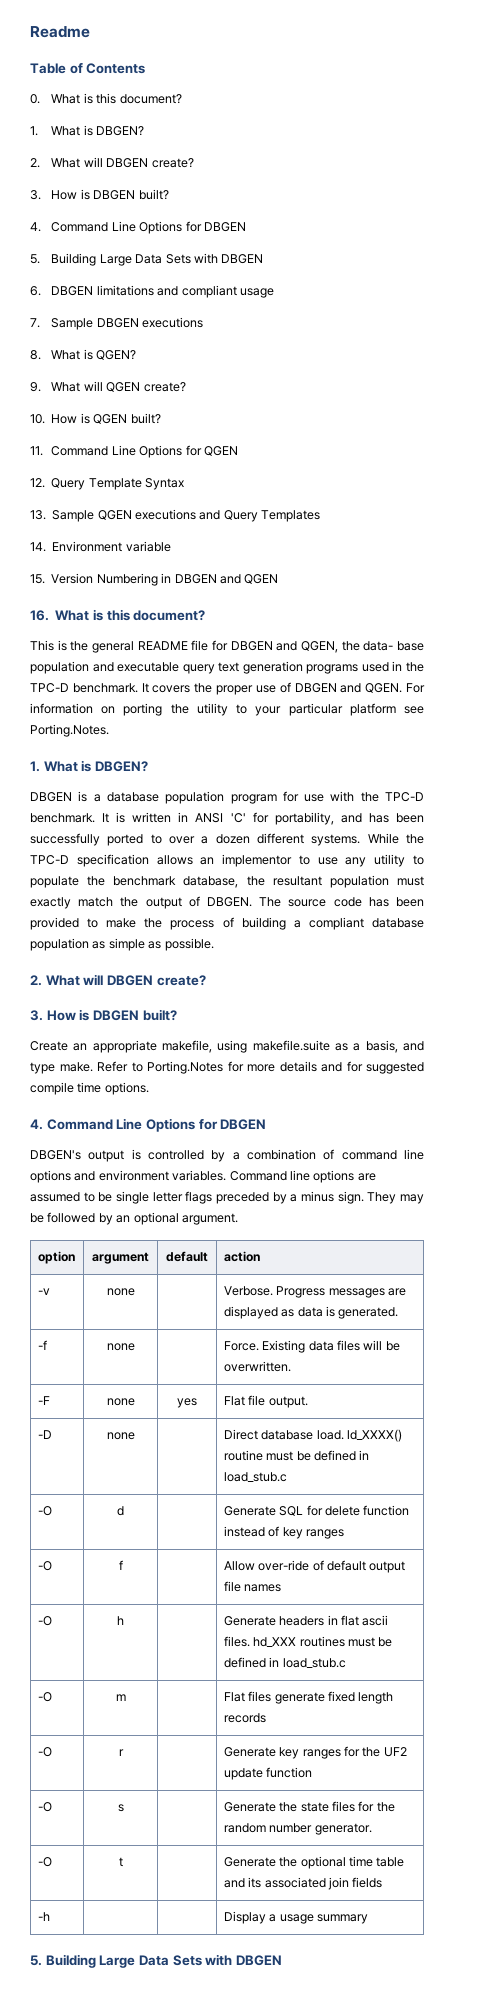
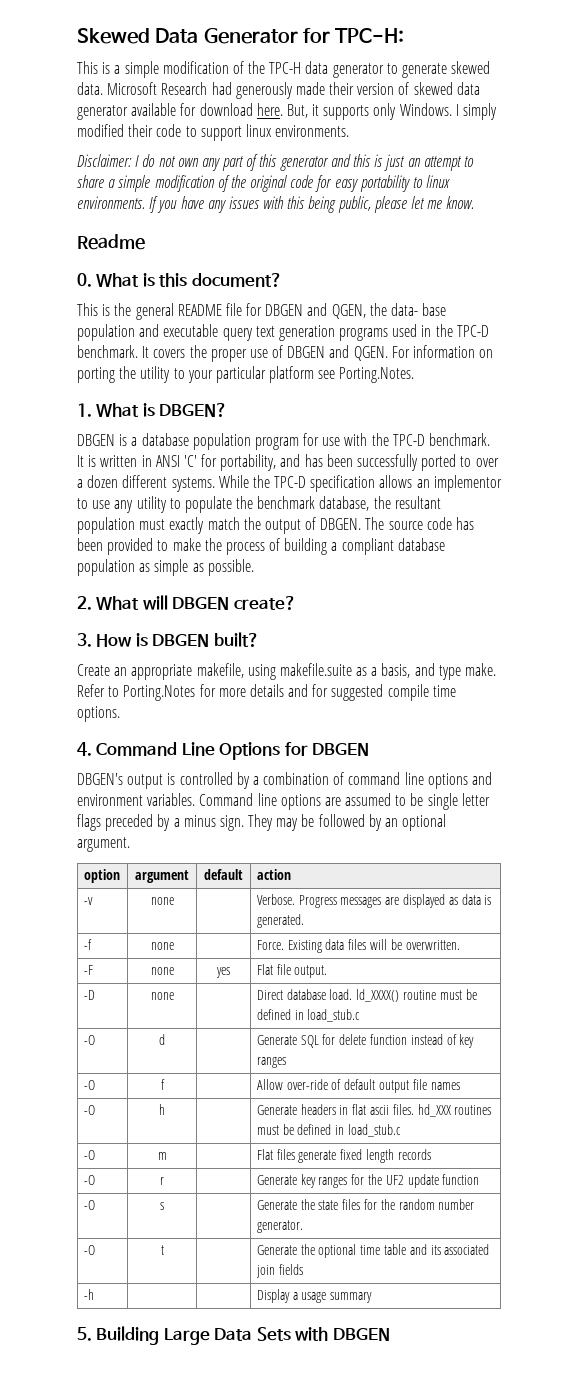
[30,26,90,38] [30,63,146,74] [30,93,182,104] [30,125,145,136] [30,157,194,168] [30,189,169,200] [30,221,246,234] [30,253,264,266] [30,285,274,298] [30,317,204,330] [30,349,137,360] [30,381,186,392] [30,413,161,424] [30,445,238,458] [30,478,185,490] [30,509,321,522] [30,541,171,552] [30,573,279,586] [30,610,49,621] Readme // Table of Contents // 0. What is this document? // 1. What is DBGEN? // 2. What will DBGEN create? // 3. How is DBGEN built? // 4. Command Line Options for DBGEN // 5. Building Large Data Sets with DBGEN // 6. DBGEN limitations and compliant usage // 7. Sample DBGEN executions // 8. What is QGEN? // 9. What will QGEN create? // 10. How is QGEN built? // 11. Command Line Options for QGEN // 12. Query Template Syntax // 13. Sample QGEN executions and Query Templates // 14. Environment variable // 15. Version Numbering in DBGEN and QGEN // 16. -> [77,28,405,44] [77,61,491,78] [77,82,480,99] [77,103,498,120] [77,124,350,141] [77,154,474,171] [77,175,451,192] [77,196,475,213] [77,234,145,250] [77,273,92,287] Skewed Data Generator for TPC-H: // This is a simple modification of the TPC-H data generator to generate skewed data. Microsoft Research had generously made their version of skewed data generator available for download here. But, it supports only Windows. I simply modified their code to support linux environments. // Disclaimer: I do not own any part of this generator and this is just an attempt to share a simple modification of the original code for easy portability to linux environments. If you have any issues with this being public, please let me know. // Readme // 0.

